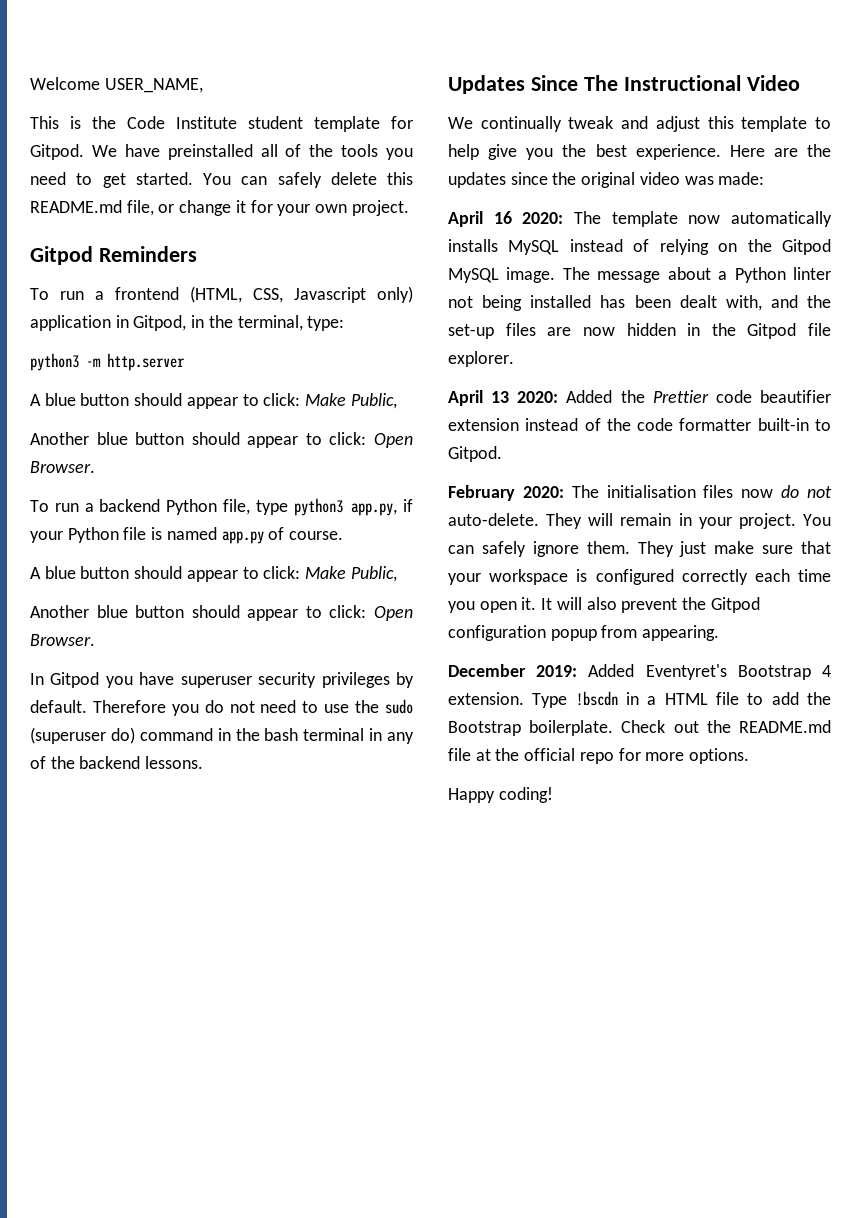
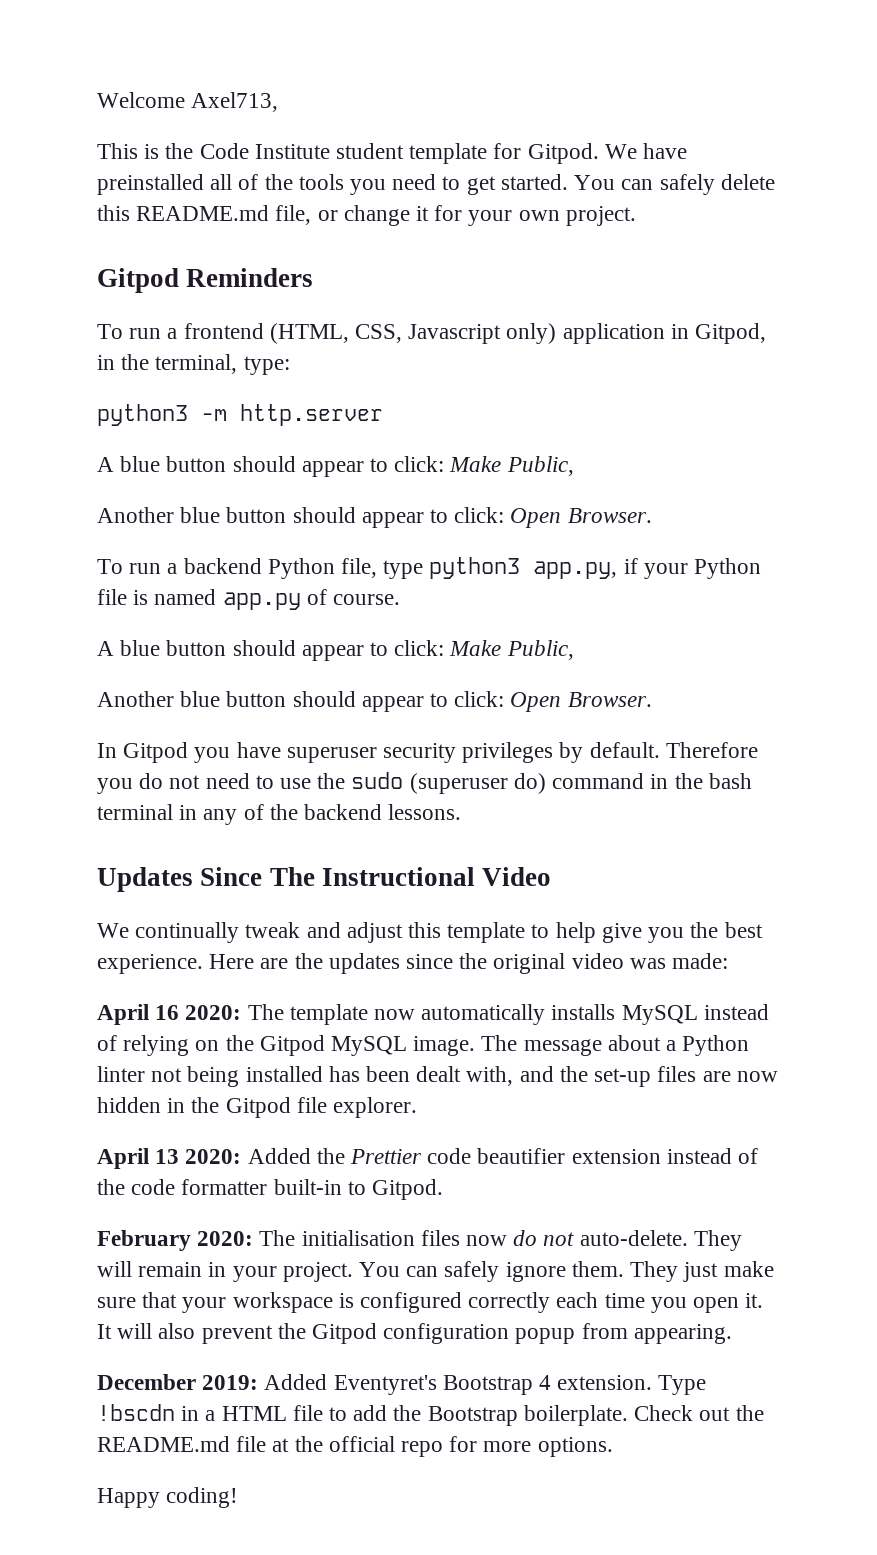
[104,78,203,93] USER_NAME, -> [191,92,279,112] Axel713,

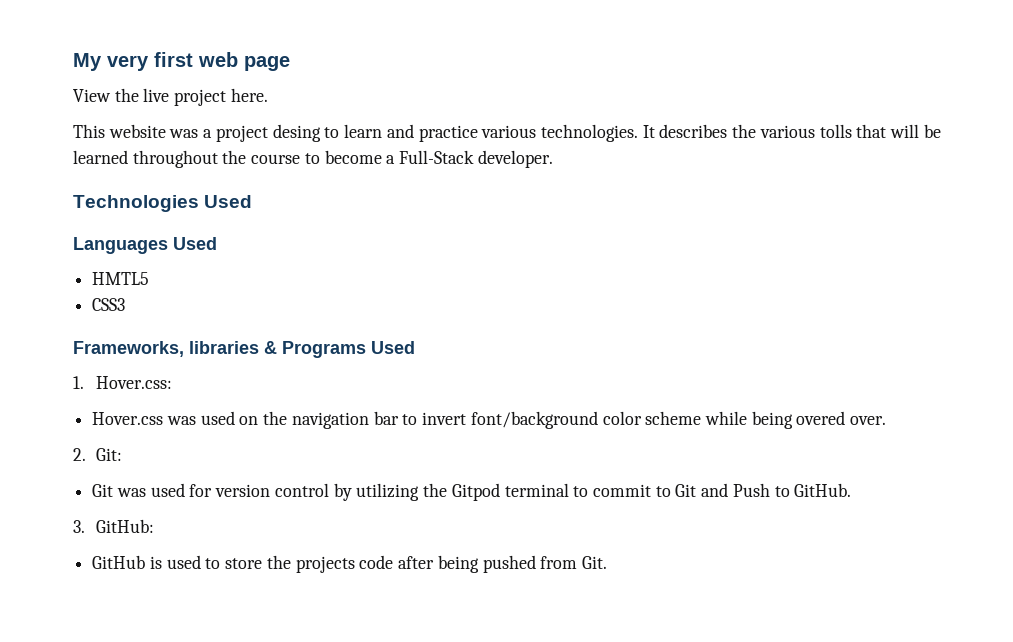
[97,92,279,112] [97,143,688,164] [97,174,775,195] [97,205,636,226] [97,268,314,293] [97,323,767,344] [97,354,290,375] [97,404,383,426] [97,456,574,477] [97,507,652,528] [97,557,762,579] [97,589,401,610] [97,640,574,661] [97,691,652,712] [97,742,758,763] [97,772,752,794] [97,804,462,825] [97,867,552,892] [97,922,763,943] [97,953,729,974] [97,1004,769,1025] [97,1035,750,1056] [97,1066,778,1087] [97,1097,418,1118] [97,1148,759,1169] [97,1179,444,1200] [97,1230,742,1251] [97,1261,774,1282] [97,1292,764,1313] [97,1323,732,1344] [97,1374,707,1395] [97,1404,764,1426] [97,1436,613,1457] [97,1487,239,1508] Welcome Axel713, // This is the Code Institute student template for Gitpod. We have preinstalled all of the tools you need to get started. You can safely delete this README.md file, or change it for your own project. // Gitpod Reminders // To run a frontend (HTML, CSS, Javascript only) application in Gitpod, in the terminal, type: // python3 -m http.server // A blue button should appear to click: Make Public, // Another blue button should appear to click: Open Browser. // To run a backend Python file, type python3 app.py, if your Python file is named app.py of course. // A blue button should appear to click: Make Public, // Another blue button should appear to click: Open Browser. // In Gitpod you have superuser security privileges by default. Therefore you do not need to use the sudo (superuser do) command in the bash terminal in any of the backend lessons. // Updates Since The Instructional Video // We continually tweak and adjust this template to help give you the best experience. Here are the updates since the original video was made: // April 16 2020: The template now automatically installs MySQL instead of relying on the Gitpod MySQL image. The message about a Python linter not being installed has been dealt with, and the set-up files are now hidden in the Gitpod file explorer. // April 13 2020: Added the Prettier code beautifier extension instead of the code formatter built-in to Gitpod. // February 2020: The initialisation files now do not auto-delete. They will remain in your project. You can safely ignore them. They just make sure that your workspace is configured correctly each time you open it. It will also prevent the Gitpod configuration popup from appearing. // December 2019: Added Eventyret's Bootstrap 4 extension. Type !bscdn in a HTML file to add the Bootstrap boilerplate. Check out the README.md file at the official repo for more options. // Happy coding! -> [73,52,290,71] [73,88,268,106] [73,124,941,142] [73,150,553,168] [73,195,253,212] [73,237,217,254] [92,272,150,285] [92,298,126,311] [73,341,415,358] [73,376,173,389] [92,411,887,429] [73,448,123,461] [92,483,852,501] [73,519,155,533] [92,555,607,573] My very first web page // View the live project here. // This website was a project desing to learn and practice various technologies. It describes the various tolls that will be learned throughout the course to become a Full-Stack developer. // Technologies Used // Languages Used // HMTL5 // CSS3 // Frameworks, libraries & Programs Used // 1. Hover.css: // Hover.css was used on the navigation bar to invert font/background color scheme while being overed over. // 2. Git: // Git was used for version control by utilizing the Gitpod terminal to commit to Git and Push to GitHub. // 3. GitHub: // GitHub is used to store the projects code after being pushed from Git.

